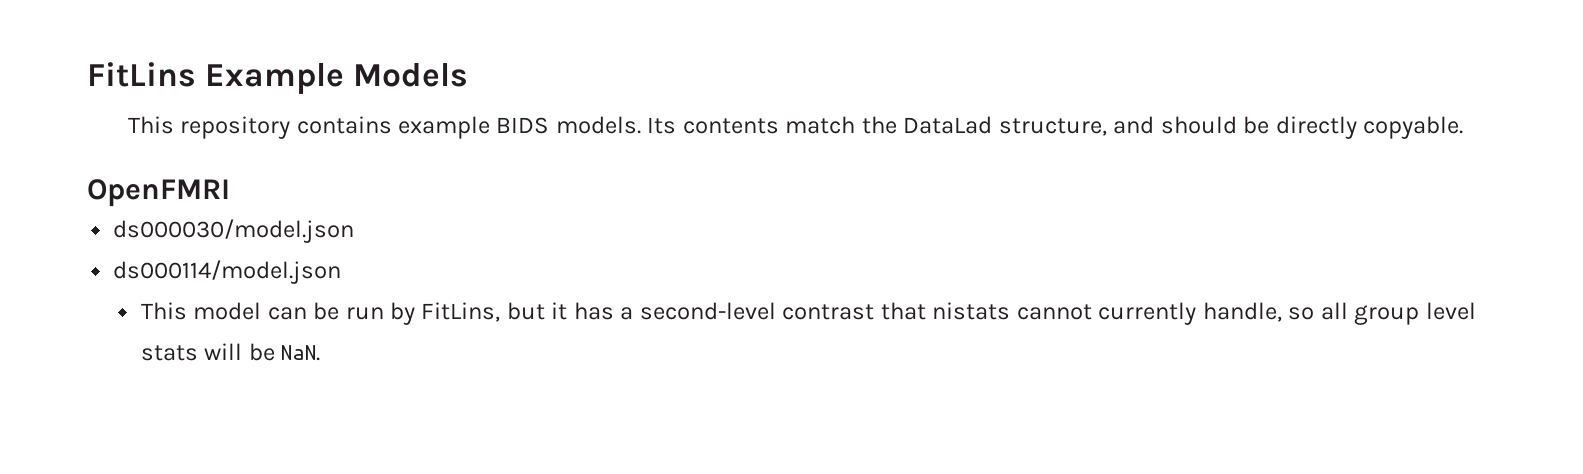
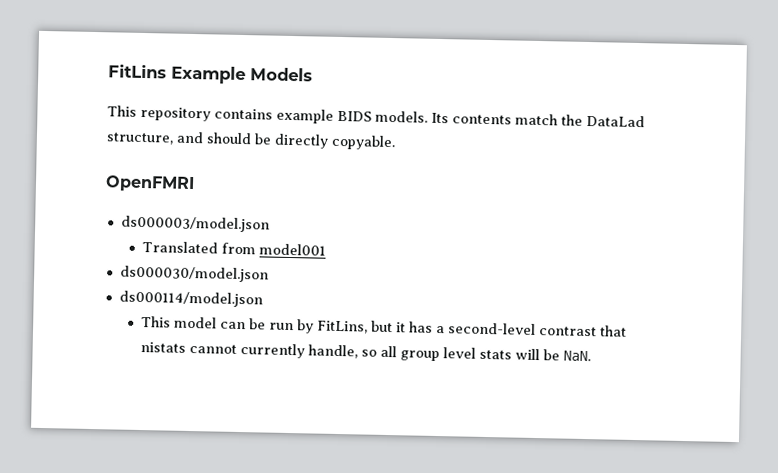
(230, 193) none -> [120,215,270,233] [141,240,326,256] // ds000003/model.json // Translated from model001

